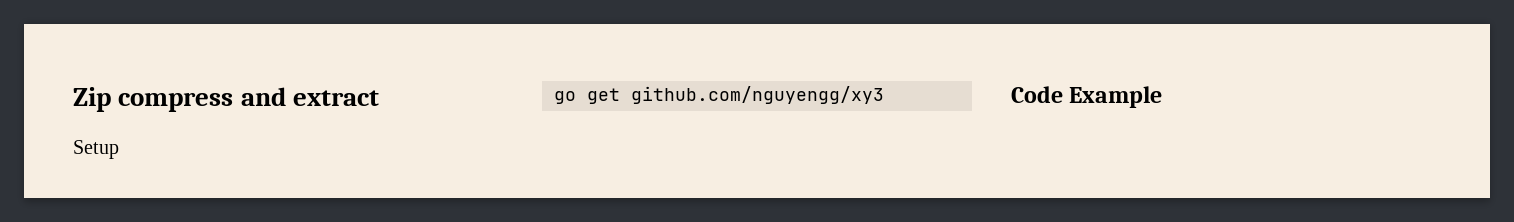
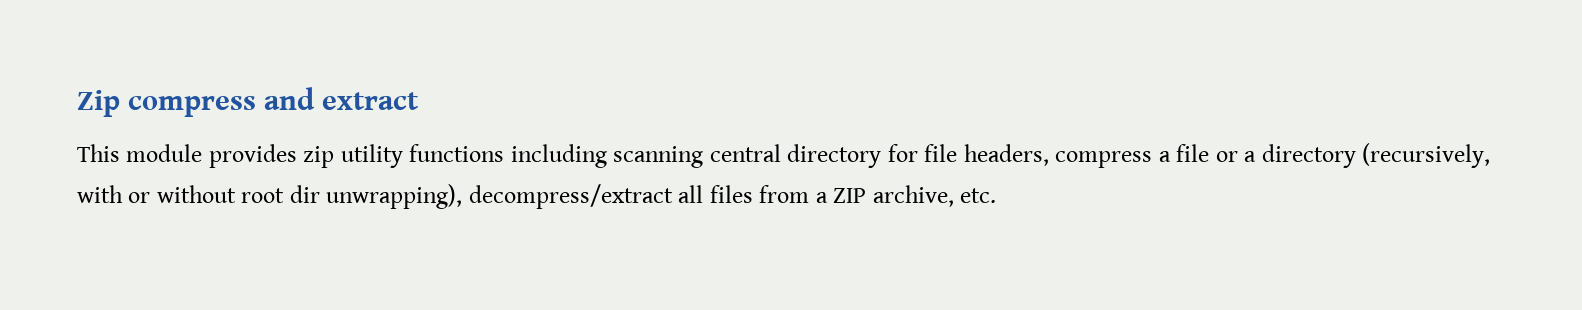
[73,140,119,159] [554,86,884,104] [1011,86,1163,108] Setup // go get github.com/nguyengg/xy3 // Code Example -> [77,143,1491,168] [77,184,997,209] This module provides zip utility functions including scanning central directory for file headers, compress a file or a directory (recursively, with or without root dir unwrapping), decompress/extract all files from a ZIP archive, etc.

